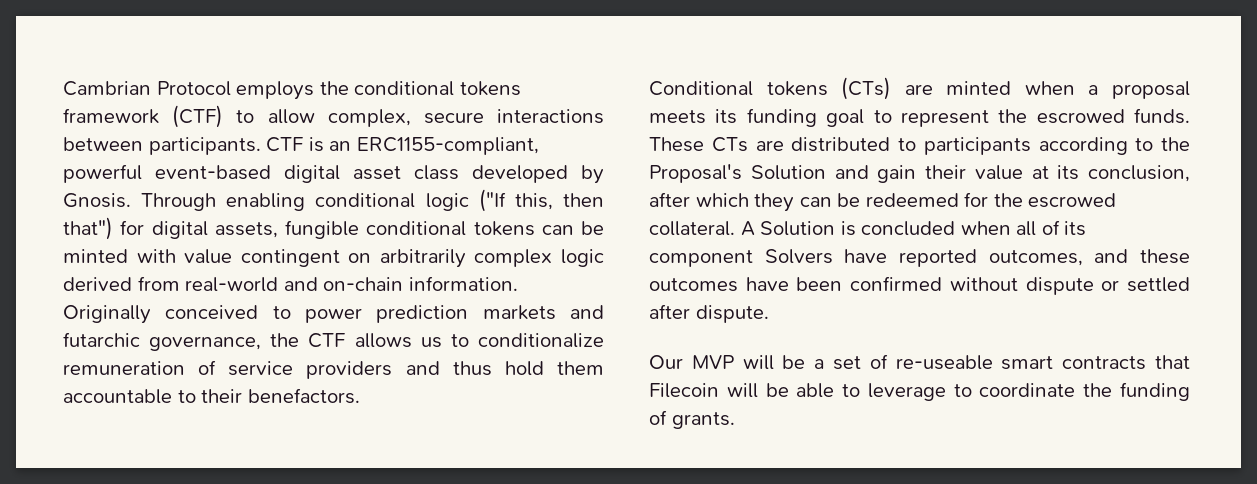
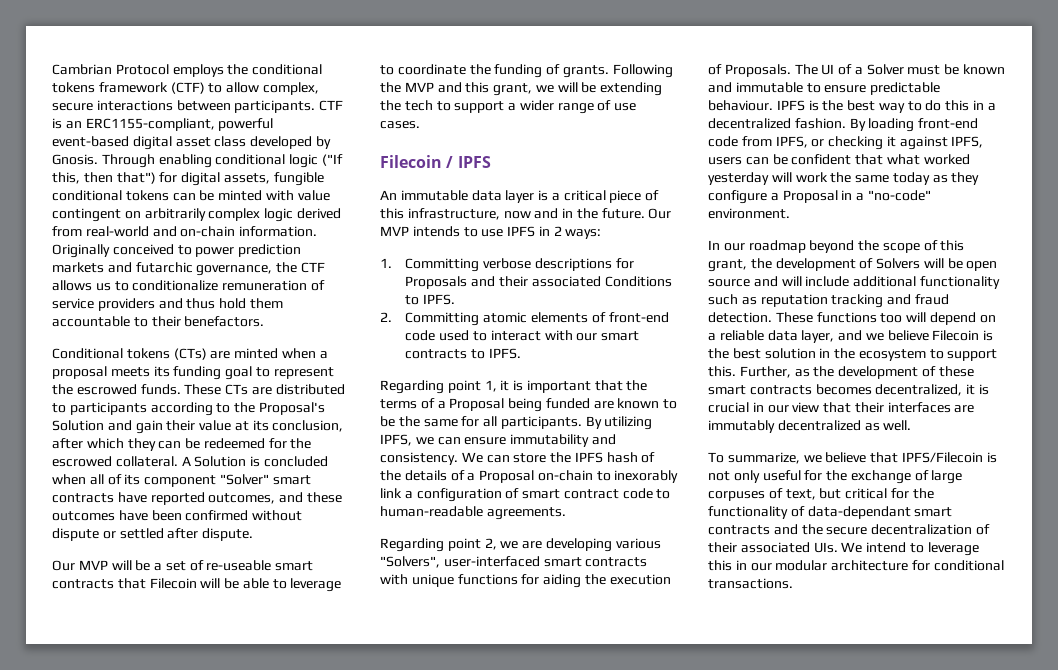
[764,249,833,264] Solvers -> [219,474,311,485] [52,493,114,503] "Solver" smart contracts
(735, 420) none -> [612,64,673,78] [380,82,663,96] [380,100,637,114] [380,121,420,129] [380,155,491,168] [380,190,660,203] [380,208,672,220] [380,226,602,239] [380,258,634,272] [405,276,672,289] [405,294,456,305] [380,312,669,326] [405,330,640,341] [405,348,521,359] [380,380,648,394] [380,398,678,412] [380,416,653,430] [380,434,616,447] [380,452,656,465] [380,470,679,483] [380,488,671,502] [380,506,566,520] [380,538,661,552] [380,556,648,568] [380,574,671,588] [708,64,1006,77] [708,82,941,95] [708,100,996,113] [708,118,979,132] [708,136,984,150] [708,154,970,165] [708,172,980,185] [708,190,931,204] [708,208,790,219] [708,240,965,253] [708,258,998,272] [708,276,1000,289] [708,294,949,308] [708,312,996,325] [708,330,994,343] [708,348,998,361] [708,366,974,379] [708,384,989,396] [708,402,975,413] [708,420,912,433] [708,452,997,464] [708,470,963,484] [708,488,934,501] [708,506,953,519] [708,524,990,535] [708,542,979,556] [708,560,1004,571] [708,578,793,589] Following the MVP and this grant, we will be extending the tech to support a wider range of use cases. // Filecoin / IPFS // An immutable data layer is a critical piece of this infrastructure, now and in the future. Our MVP intends to use IPFS in 2 ways: // 1. Committing verbose descriptions for Proposals and their associated Conditions to IPFS. // 2. Committing atomic elements of front-end code used to interact with our smart contracts to IPFS. // Regarding point 1, it is important that the terms of a Proposal being funded are known to be the same for all participants. By utilizing IPFS, we can ensure immutability and consistency. We can store the IPFS hash of the details of a Proposal on-chain to inexorably link a configuration of smart contract code to human-readable agreements. // Regarding point 2, we are developing various "Solvers", user-interfaced smart contracts with unique functions for aiding the execution of Proposals. The UI of a Solver must be known and immutable to ensure predictable behaviour. IPFS is the best way to do this in a decentralized fashion. By loading front-end code from IPFS, or checking it against IPFS, users can be confident that what worked yesterday will work the same today as they configure a Proposal in a "no-code" environment. // In our roadmap beyond the scope of this grant, the development of Solvers will be open source and will include additional functionality such as reputation tracking and fraud detection. These functions too will depend on a reliable data layer, and we believe Filecoin is the best solution in the ecosystem to support this. Further, as the development of these smart contracts becomes decentralized, it is crucial in our view that their interfaces are immutably decentralized as well. // To summarize, we believe that IPFS/Filecoin is not only useful for the exchange of large corpuses of text, but critical for the functionality of data-dependant smart contracts and the secure decentralization of their associated UIs. We intend to leverage this in our modular architecture for conditional transactions.

